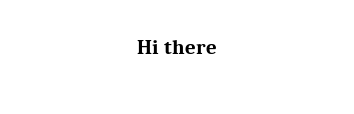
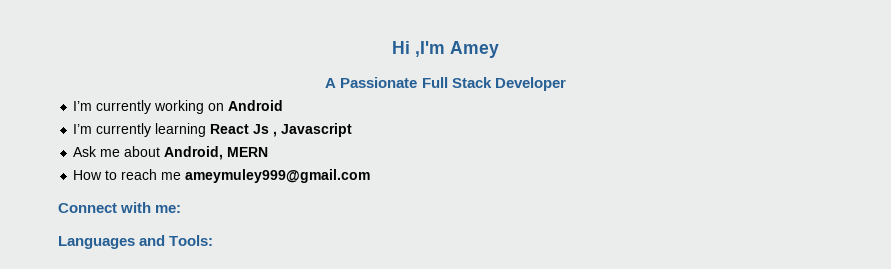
[163,39,217,54] there -> [415,41,499,58] [325,77,566,91] [73,100,284,114] [73,123,353,137] [73,146,269,160] [73,169,371,183] [58,202,182,213] [58,235,214,249] ,I'm Amey // A Passionate Full Stack Developer // I’m currently working on Android // I’m currently learning React Js , Javascript // Ask me about Android, MERN // How to reach me ameymuley999@gmail.com // Connect with me: // Languages and Tools:

